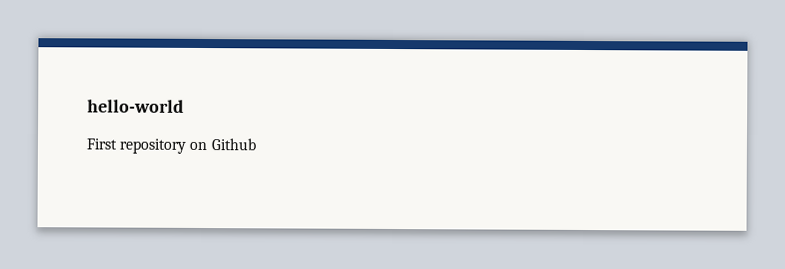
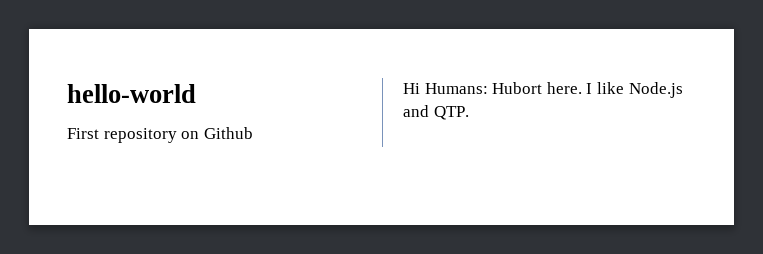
(256, 144) none -> [403,82,683,98] [403,105,469,120] // Hi Humans: Hubort here. I like Node.js and QTP.

